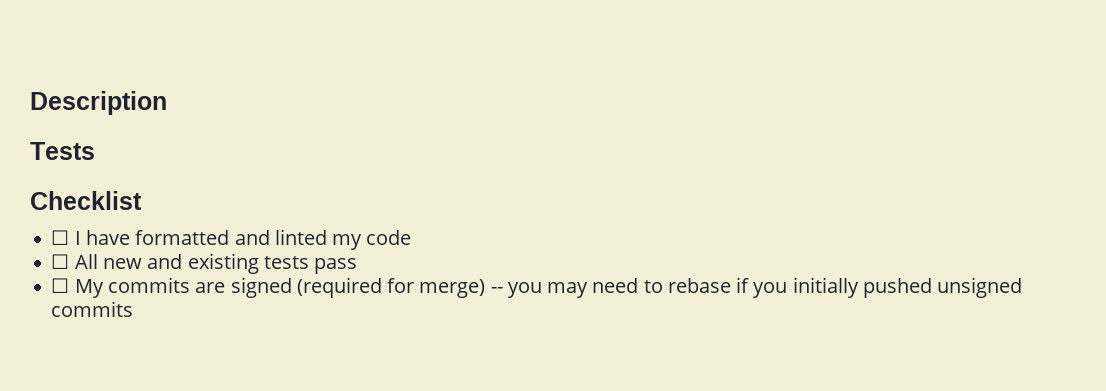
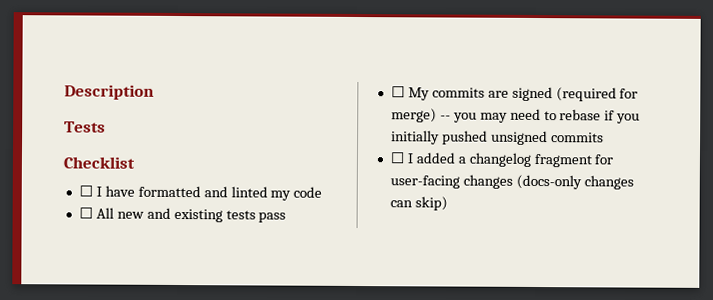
(134, 309) none -> [389,152,614,168] [389,174,634,190] [389,196,448,211] // ☐ I added a changelog fragment for user-facing changes (docs-only changes can skip)

